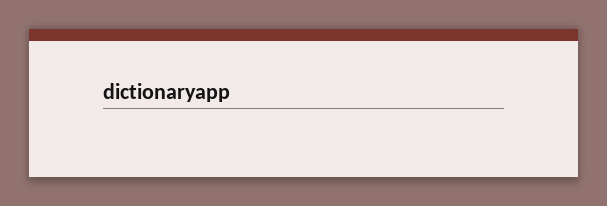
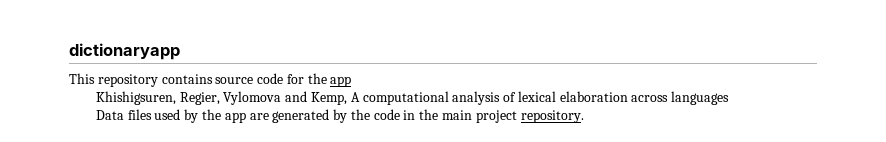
(230, 92) none -> [69,73,352,87] [95,91,730,105] [95,109,584,123] // This repository contains source code for the app // Khishigsuren, Regier, Vylomova and Kemp, A computational analysis of lexical elaboration across languages // Data files used by the app are generated by the code in the main project repository.

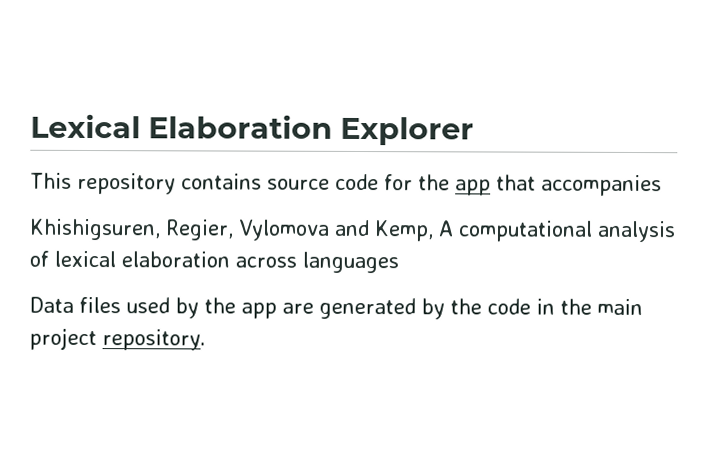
[69,43,180,60] dictionaryapp -> [30,113,475,146] Lexical Elaboration Explorer
(352, 81) none -> [496,174,662,197] that accompanies

